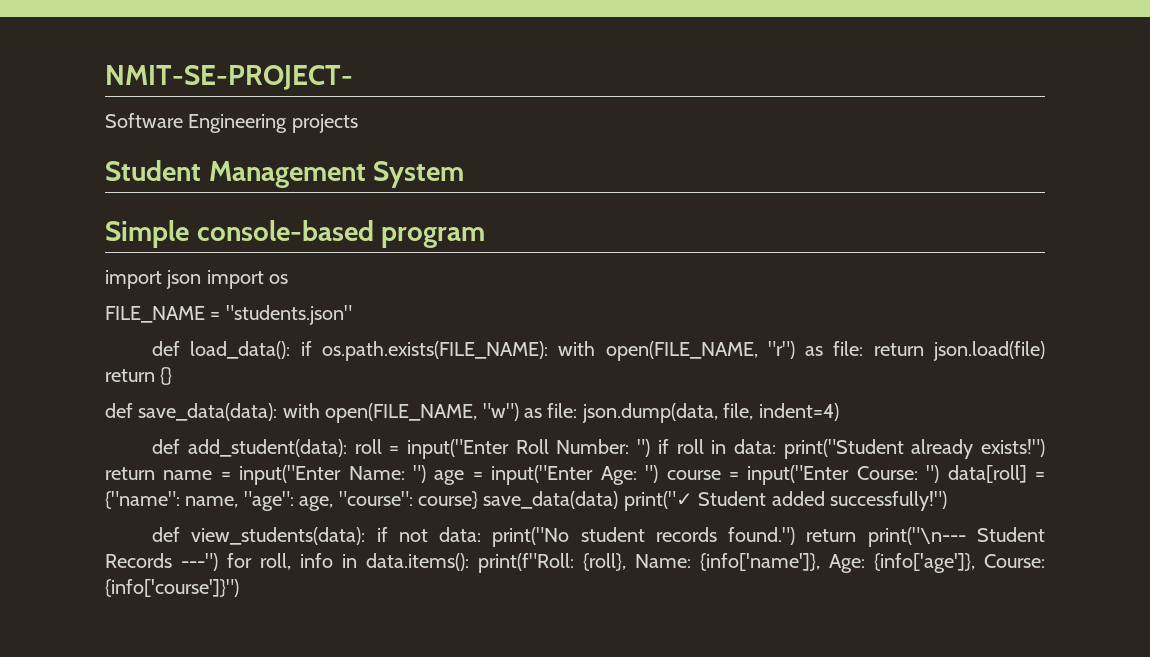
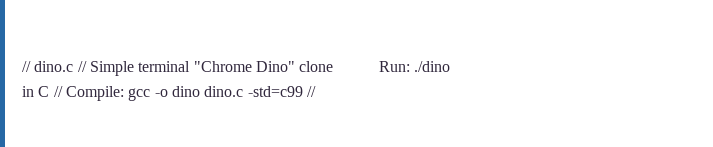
[105,65,353,90] [105,113,358,133] [105,160,465,188] [105,220,486,248] [105,270,289,289] [105,305,352,325] [152,341,1045,361] [105,367,173,385] [105,403,839,423] [152,439,1045,459] [105,465,1045,485] [105,491,947,511] [152,527,1045,547] [105,553,1045,573] [105,579,239,597] NMIT-SE-PROJECT- // Software Engineering projects // Student Management System // Simple console-based program // import json import os // FILE_NAME = "students.json" // def load_data(): if os.path.exists(FILE_NAME): with open(FILE_NAME, "r") as file: return json.load(file) return {} // def save_data(data): with open(FILE_NAME, "w") as file: json.dump(data, file, indent=4) // def add_student(data): roll = input("Enter Roll Number: ") if roll in data: print("Student already exists!") return name = input("Enter Name: ") age = input("Enter Age: ") course = input("Enter Course: ") data[roll] = {"name": name, "age": age, "course": course} save_data(data) print("✓ Student added successfully!") // def view_students(data): if not data: print("No student records found.") return print("\n--- Student Records ---") for roll, info in data.items(): print(f"Roll: {roll}, Name: {info['name']}, Age: {info['age']}, Course: {info['course']}") -> [22,61,334,76] [22,86,316,101] [379,61,451,72] // dino.c // Simple terminal "Chrome Dino" clone in C // Compile: gcc -o dino dino.c -std=c99 // Run: ./dino

